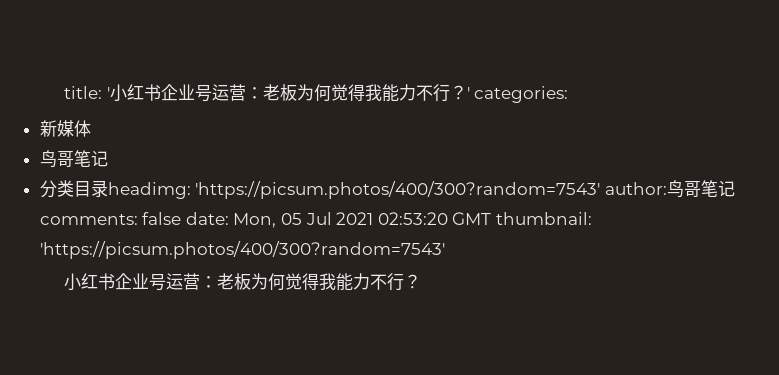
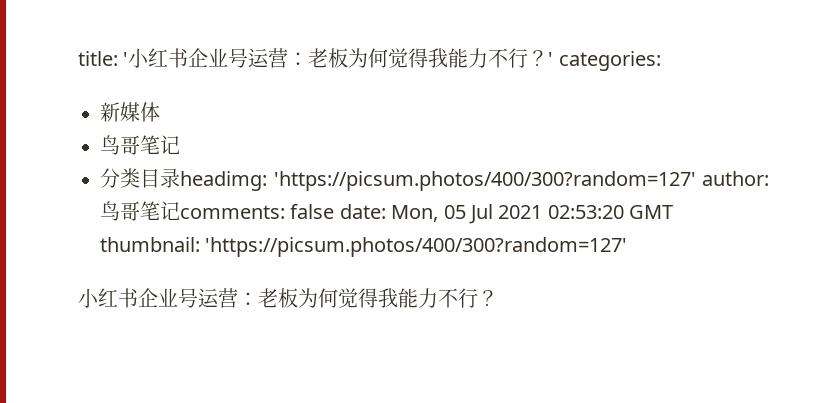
[195,181,601,199] 'https://picsum.photos/400/300?random=7543' -> [273,171,696,191] 'https://picsum.photos/400/300?random=127'
[39,241,445,259] 'https://picsum.photos/400/300?random=7543' -> [205,237,628,257] 'https://picsum.photos/400/300?random=127'

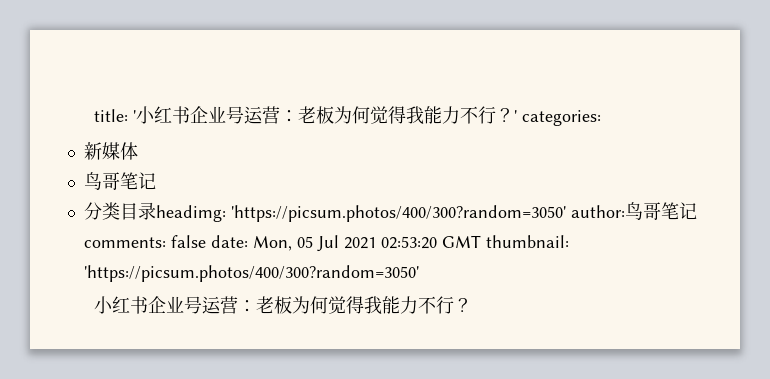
[273,171,696,191] 'https://picsum.photos/400/300?random=127' -> [230,205,566,222] 'https://picsum.photos/400/300?random=3050'
[205,237,628,257] 'https://picsum.photos/400/300?random=127' -> [83,265,419,282] 'https://picsum.photos/400/300?random=3050'

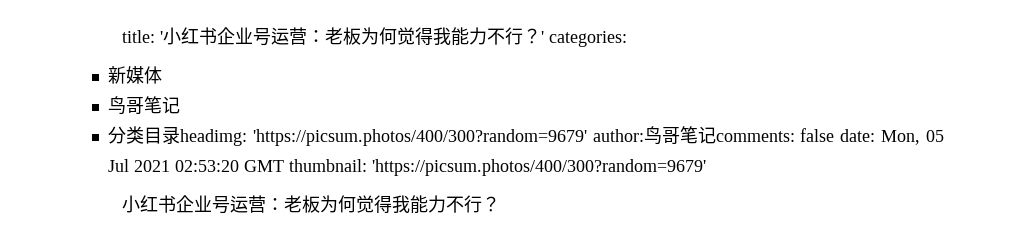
[230,205,566,222] 'https://picsum.photos/400/300?random=3050' -> [252,129,587,146] 'https://picsum.photos/400/300?random=9679'
[83,265,419,282] 'https://picsum.photos/400/300?random=3050' -> [371,159,706,176] 'https://picsum.photos/400/300?random=9679'

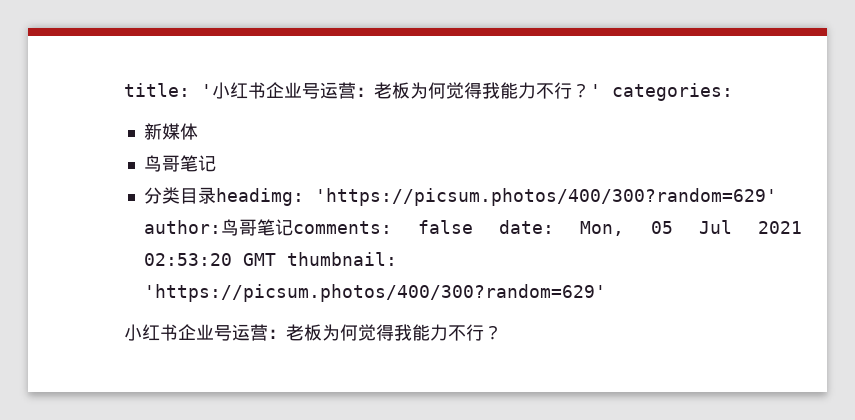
[252,129,587,146] 'https://picsum.photos/400/300?random=9679' -> [314,188,777,206] 'https://picsum.photos/400/300?random=629'
[371,159,706,176] 'https://picsum.photos/400/300?random=9679' -> [143,284,606,302] 'https://picsum.photos/400/300?random=629'

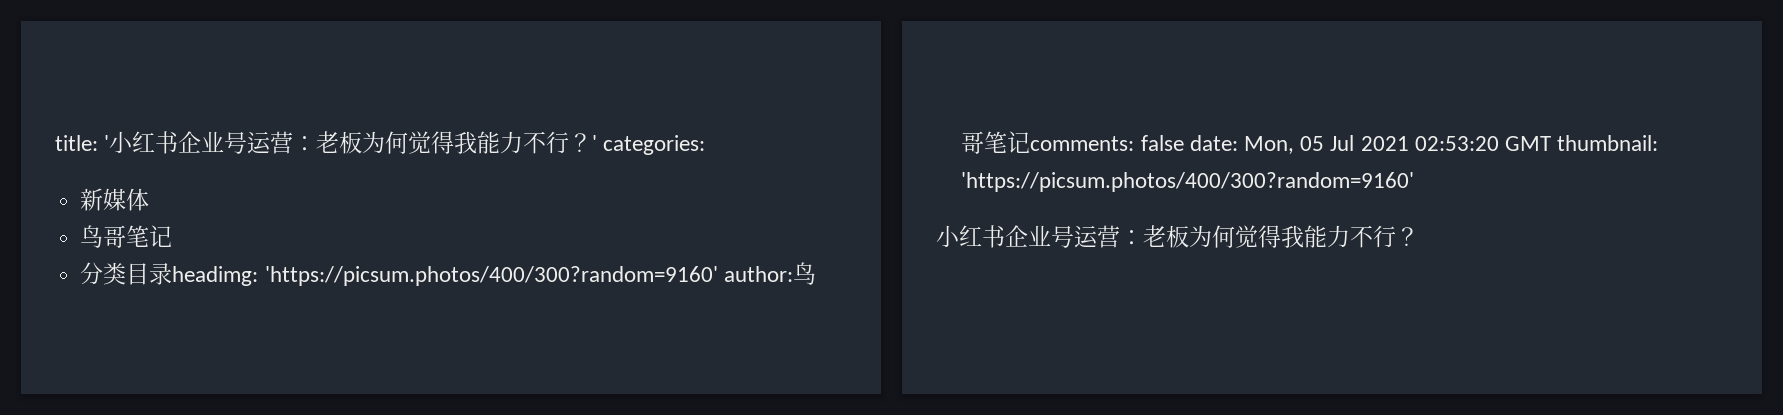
[314,188,777,206] 'https://picsum.photos/400/300?random=629' -> [264,266,718,286] 'https://picsum.photos/400/300?random=9160'
[143,284,606,302] 'https://picsum.photos/400/300?random=629' -> [961,172,1415,192] 'https://picsum.photos/400/300?random=9160'

